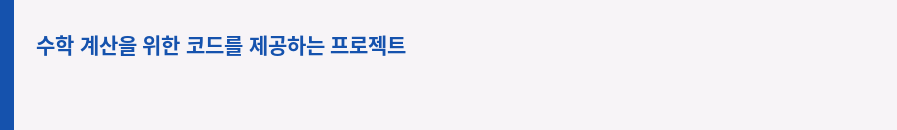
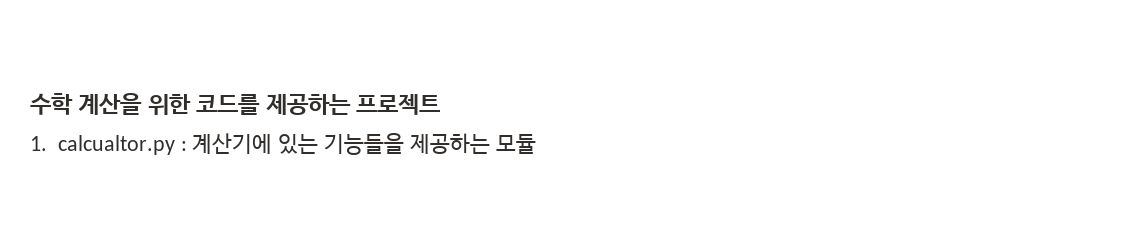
(407, 45) none -> [30,133,536,155] // 1. calcualtor.py : 계산기에 있는 기능들을 제공하는 모듈

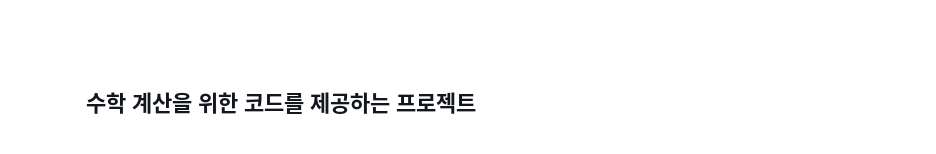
[30,133,536,155] // 1. calcualtor.py : 계산기에 있는 기능들을 제공하는 모듈 -> (476, 103) none

